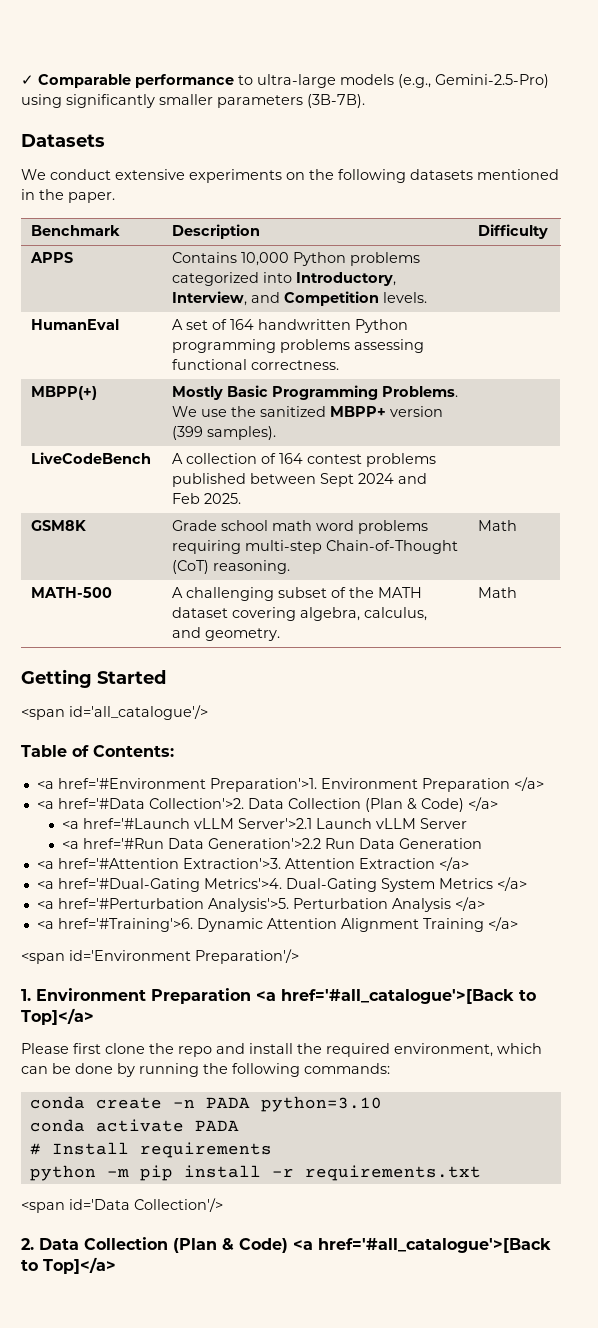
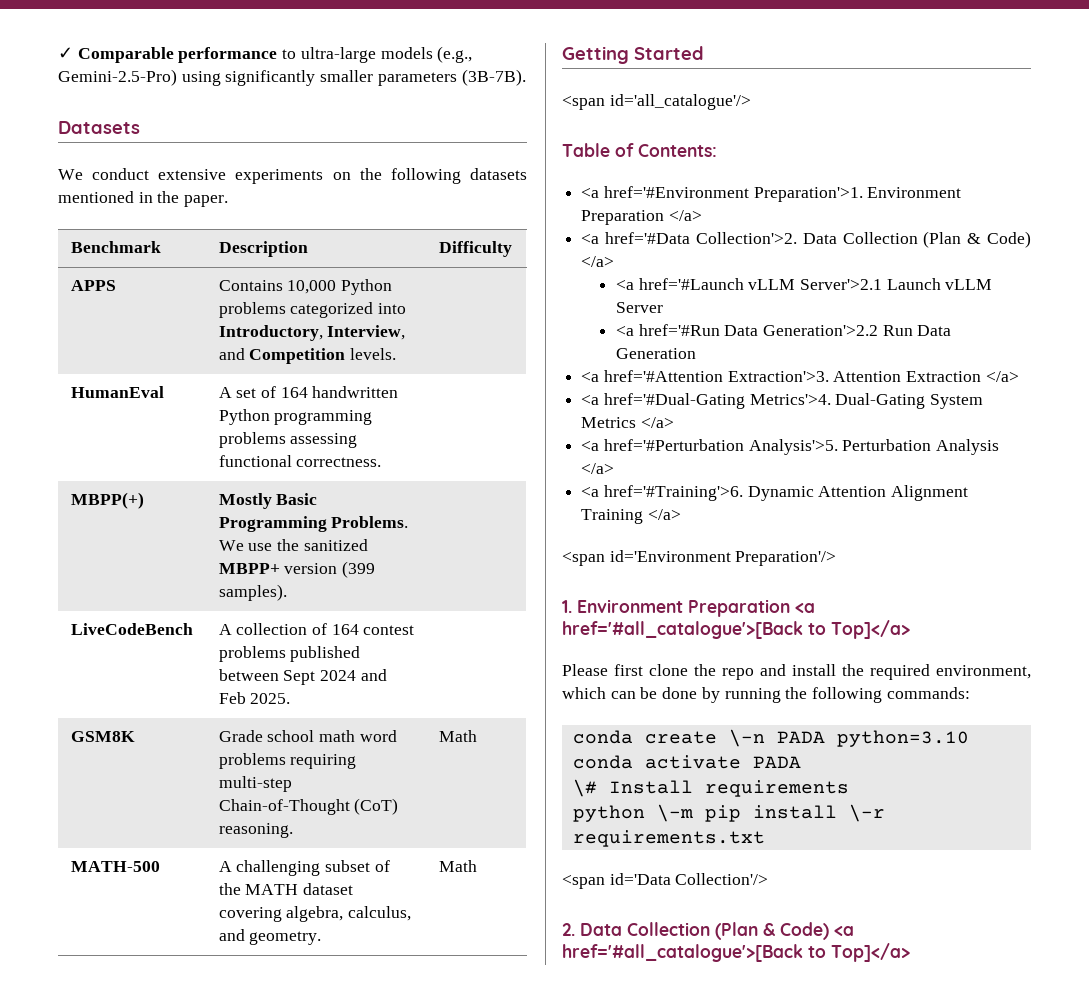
[172,1099,195,1108] -n -> [728,729,765,747] \-n
[29,1143,41,1155] # -> [572,779,597,797] \#
[106,1168,129,1177] -m -> [656,804,693,822] \-m
[271,1168,294,1177] -r -> [848,804,885,822] \-r

